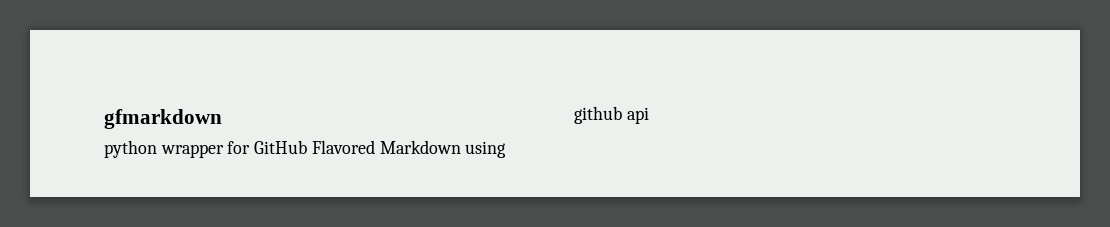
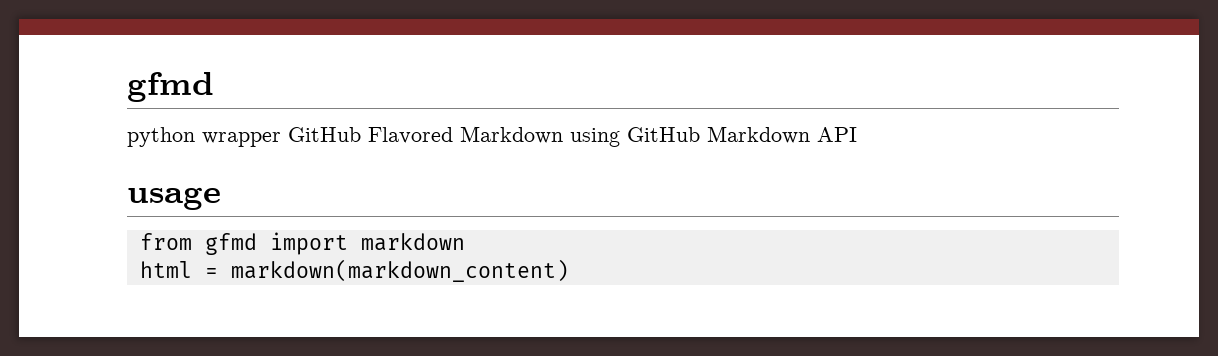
[104,109,222,129] gfmarkdown -> [127,72,214,102] gfmd
[227,141,251,154] for -> (281, 139) none
[574,106,649,124] github api -> [627,126,857,144] [127,187,221,210] [139,232,465,255] [139,259,569,282] GitHub Markdown API // usage // from gfmd import markdown // html = markdown(markdown_content)

